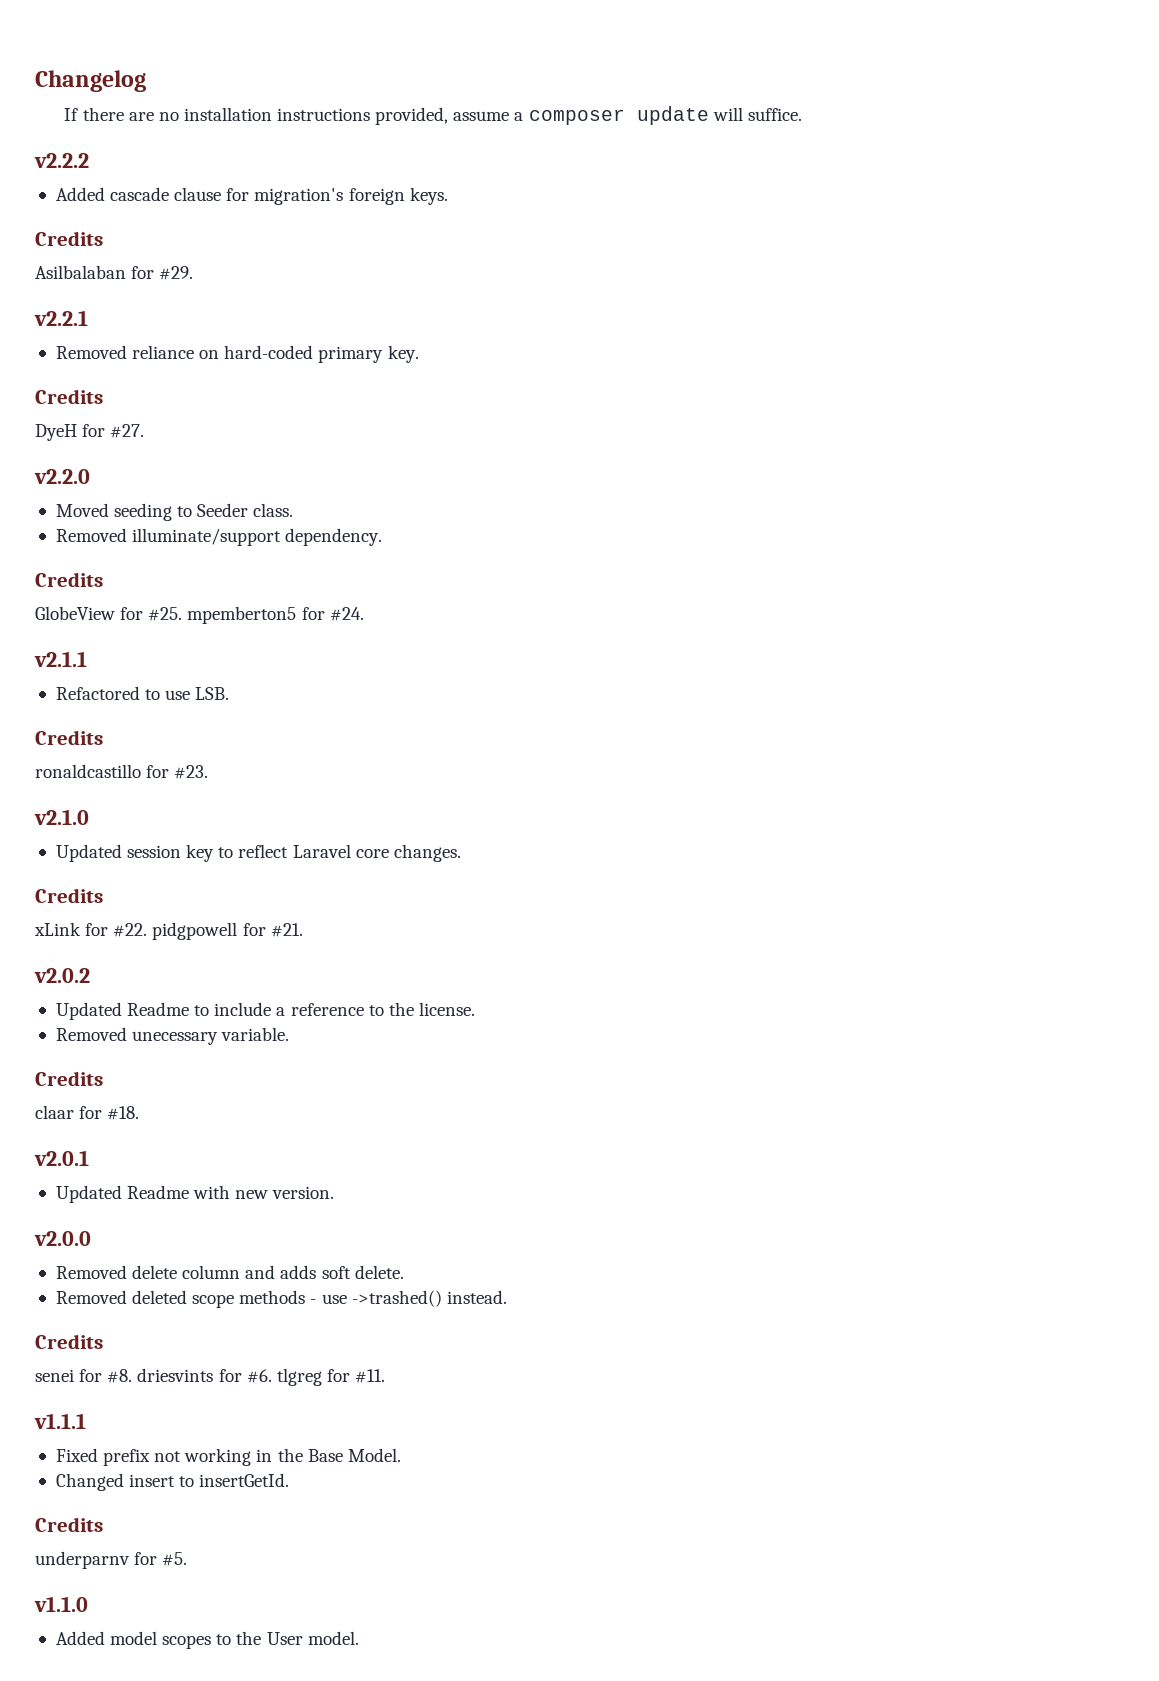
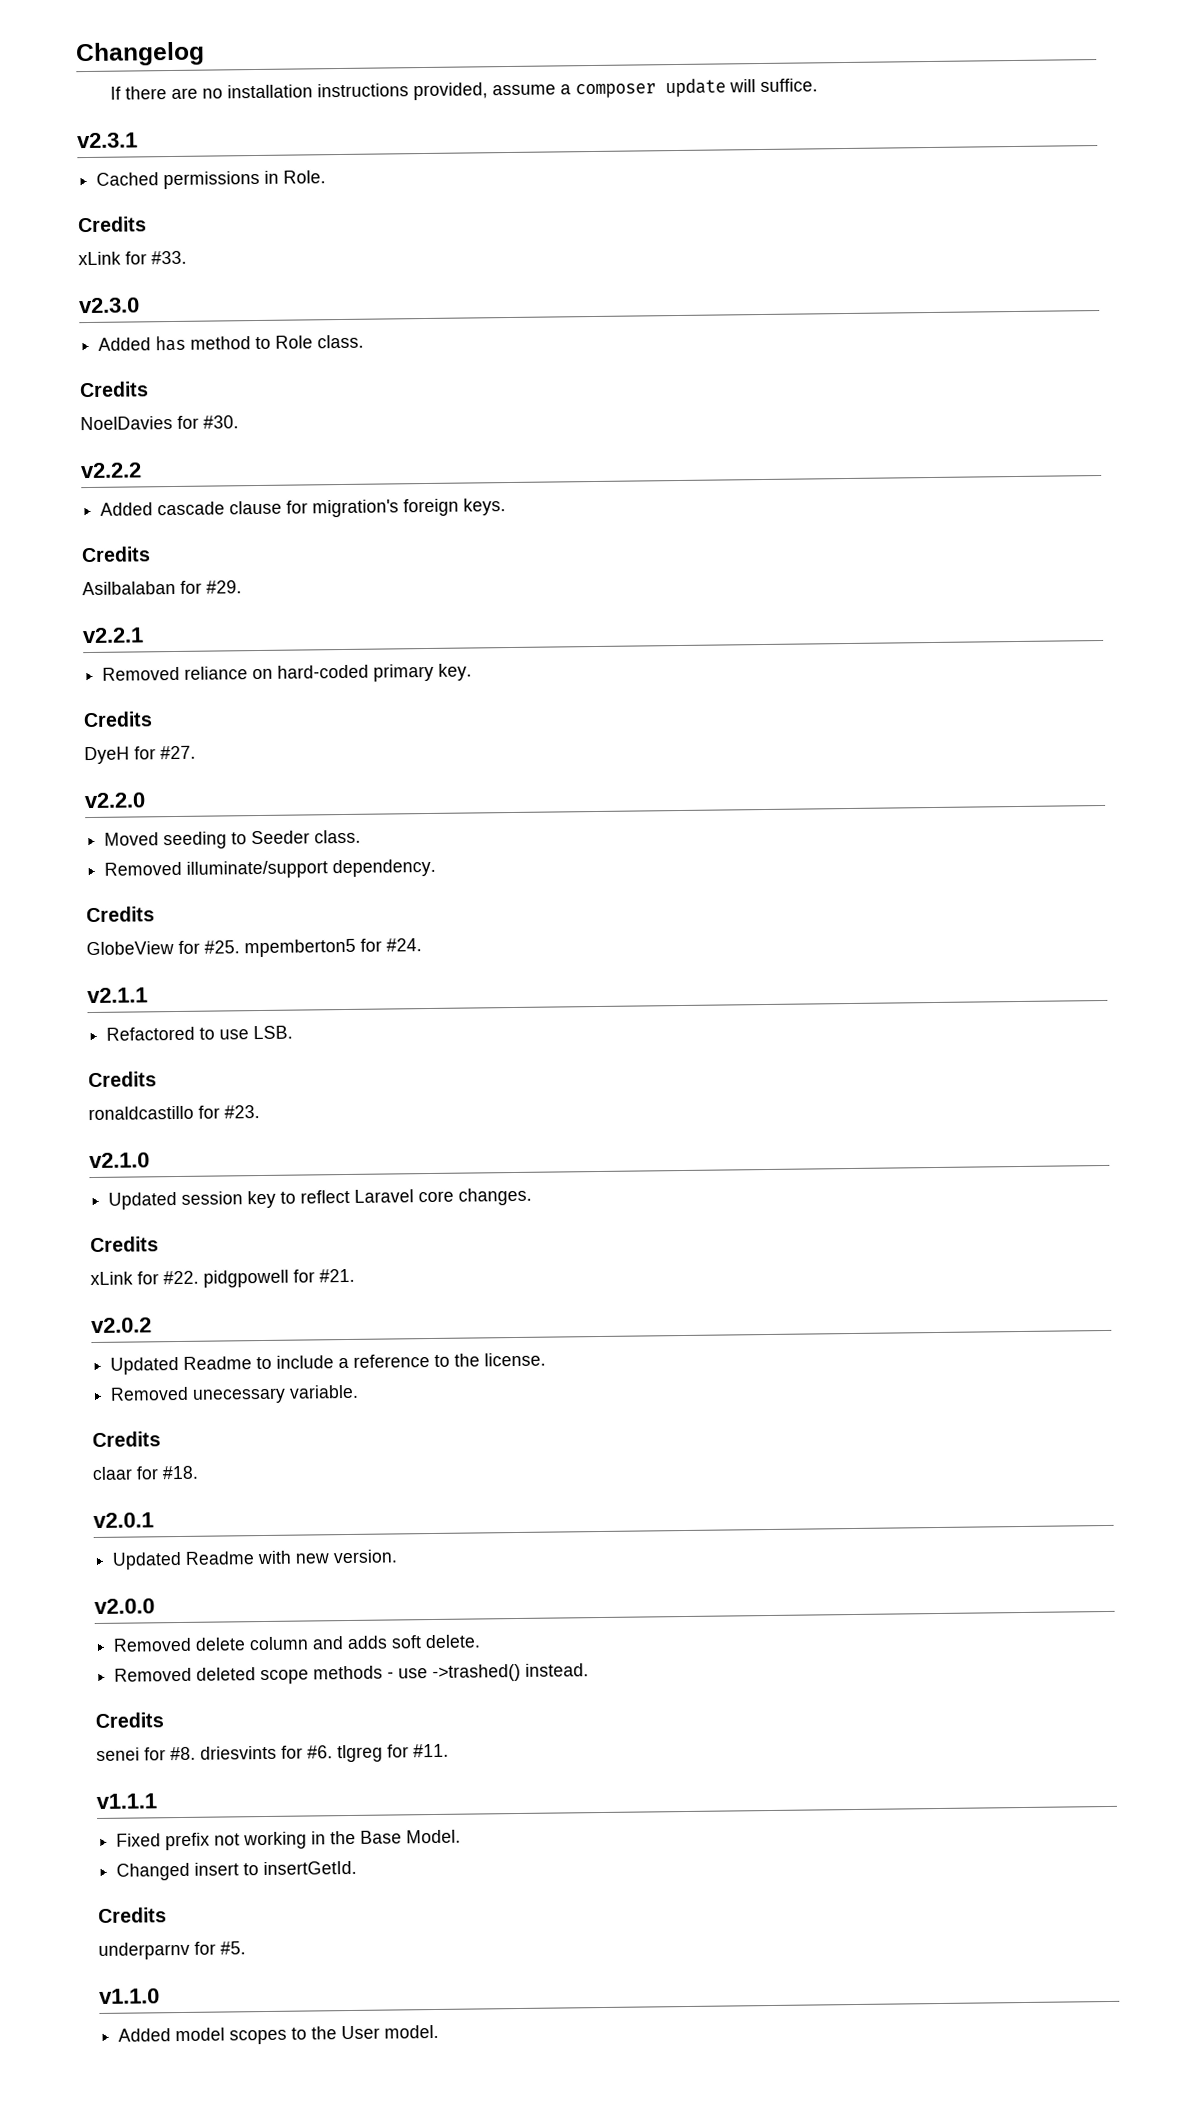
(802, 114) none -> [77,132,138,149] [96,170,327,190] [78,216,147,233] [78,250,187,266] [78,297,140,314] [98,334,365,352] [79,381,149,398] [80,415,239,431] // v2.3.1 // Cached permissions in Role. // Credits // xLink for #33. // v2.3.0 // Added has method to Role class. // Credits // NoelDavies for #30.

